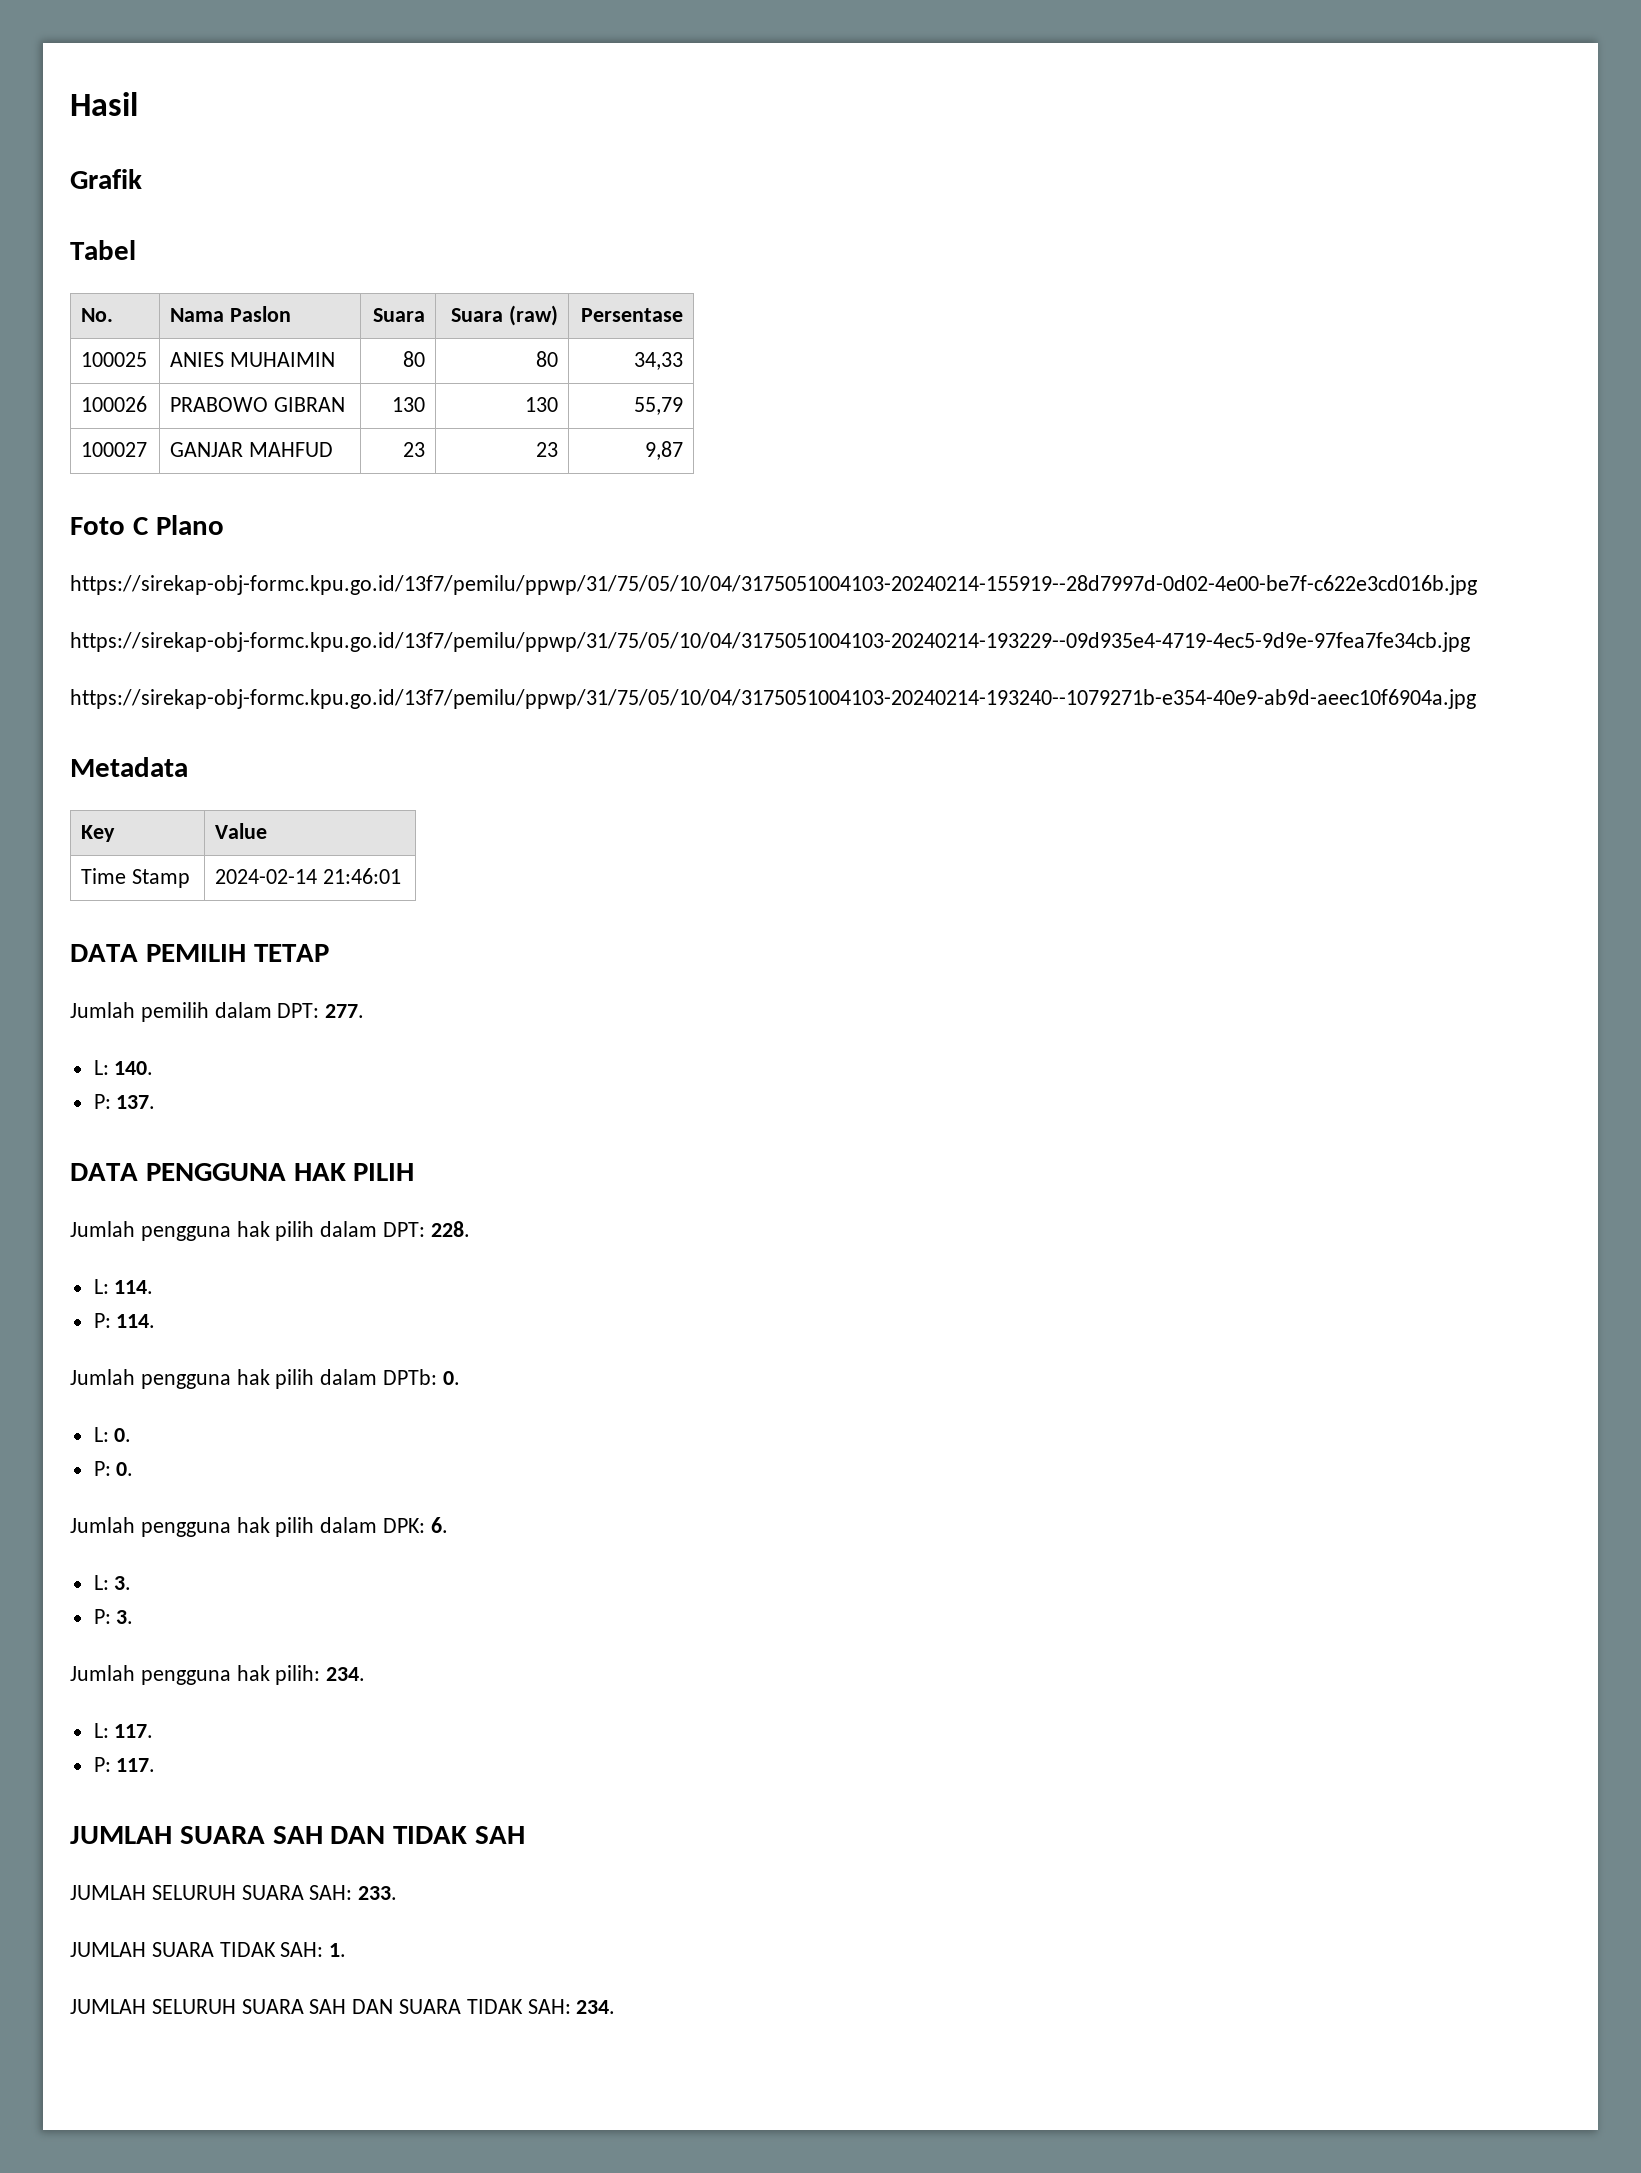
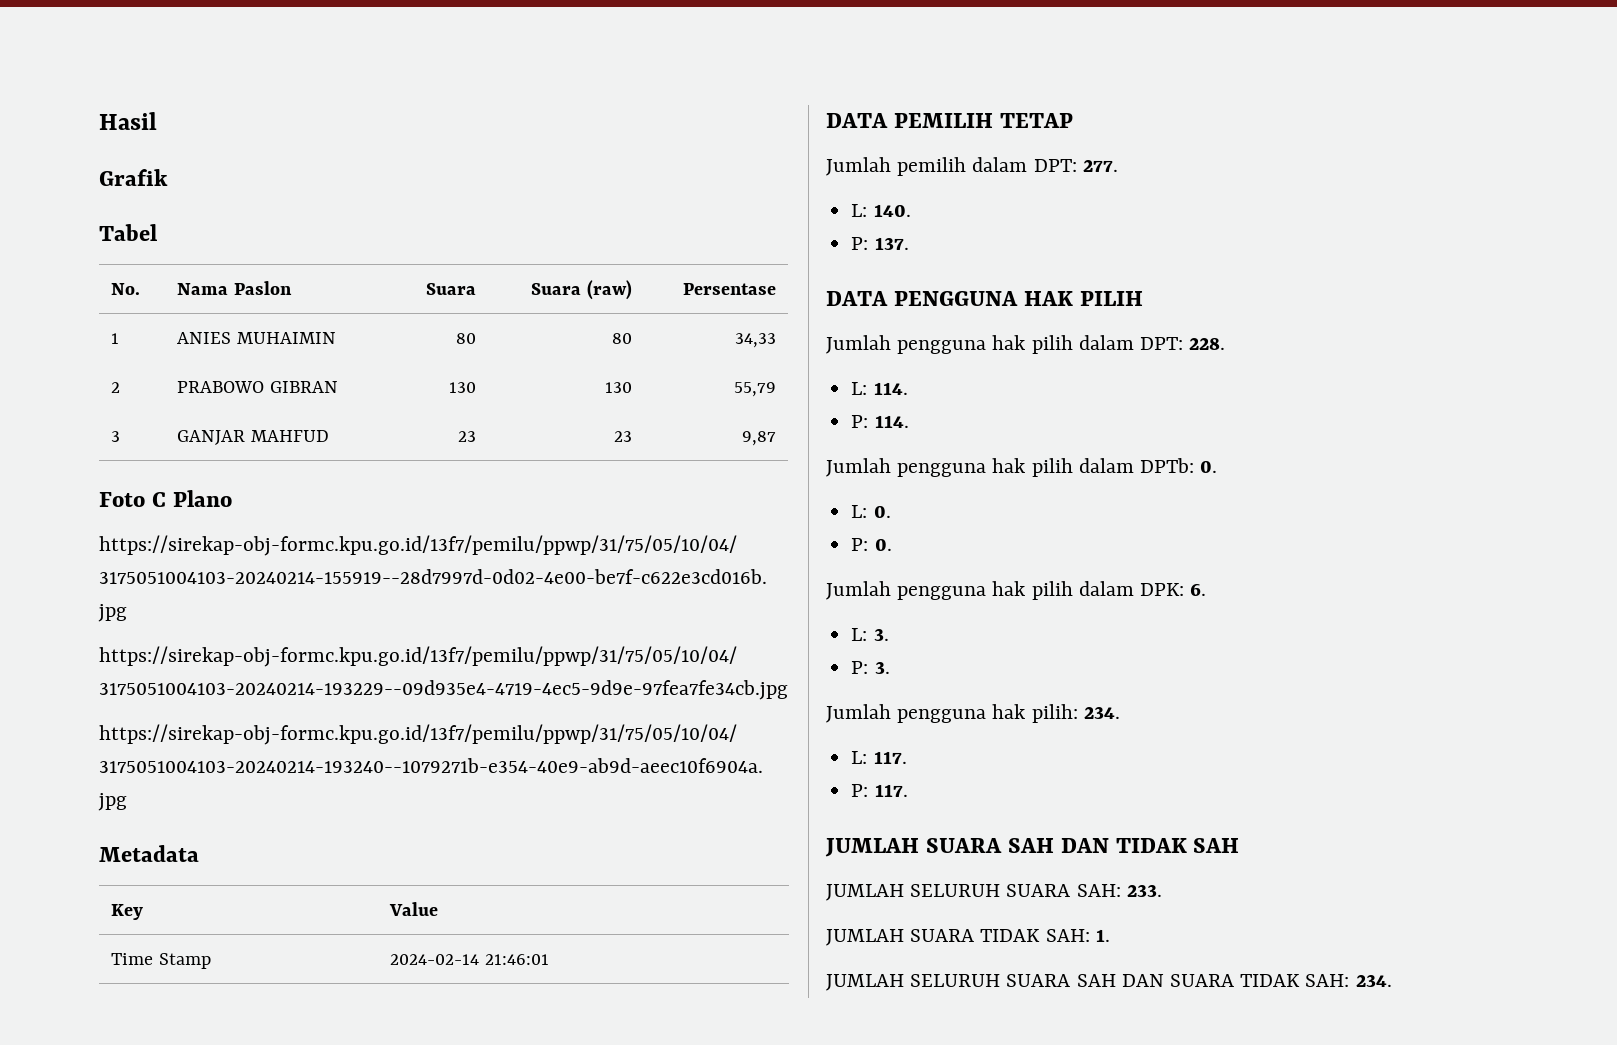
[81,352,148,367] 100025 -> [111,333,120,344] 1
[81,396,148,412] 100026 -> [111,382,121,393] 2
[81,442,148,457] 100027 -> [111,431,121,442] 3

